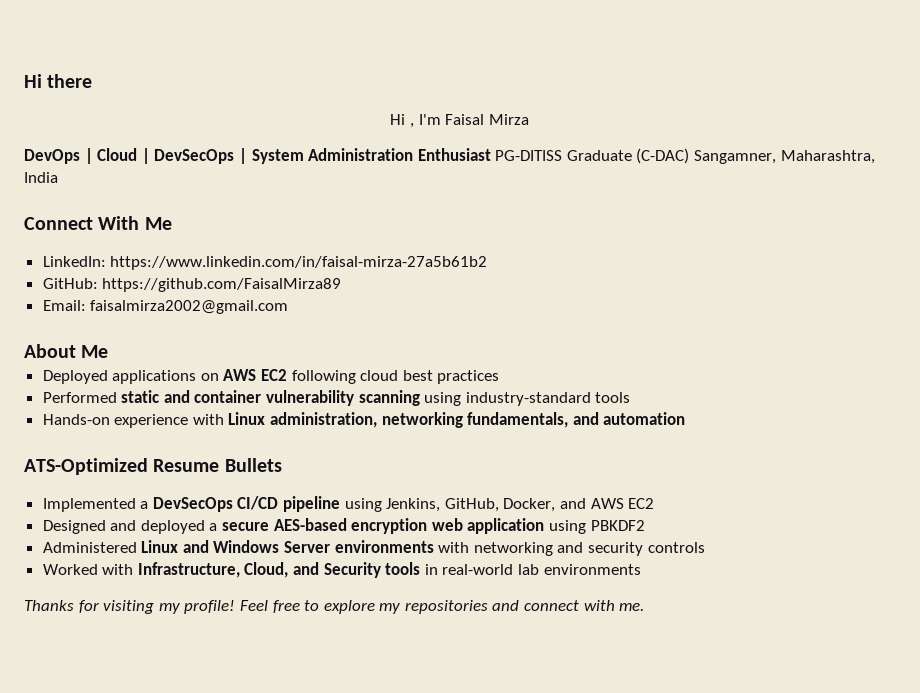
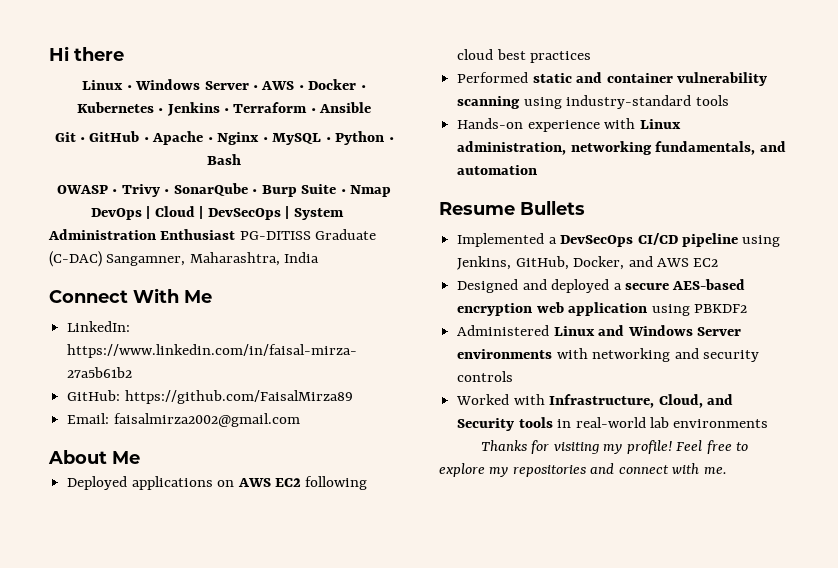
[390,114,529,128] Hi , I'm Faisal Mirza -> [82,79,366,90] [76,102,372,116] [54,131,394,145] [207,154,241,165] [56,183,392,197] Linux • Windows Server • AWS • Docker • Kubernetes • Jenkins • Terraform • Ansible // Git • GitHub • Apache • Nginx • MySQL • Python • Bash // OWASP • Trivy • SonarQube • Burp Suite • Nmap
[24,458,148,475] ATS-Optimized -> (538, 170) none

